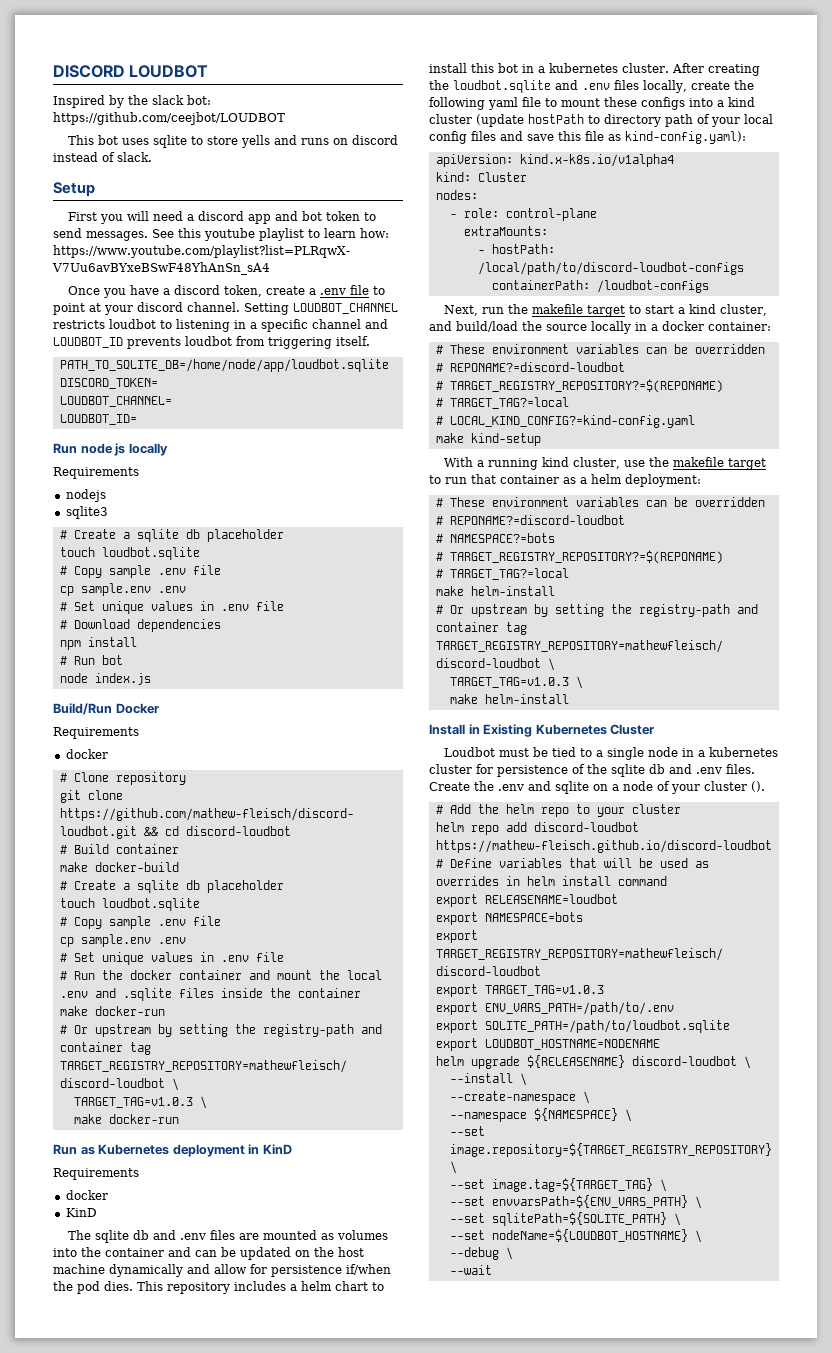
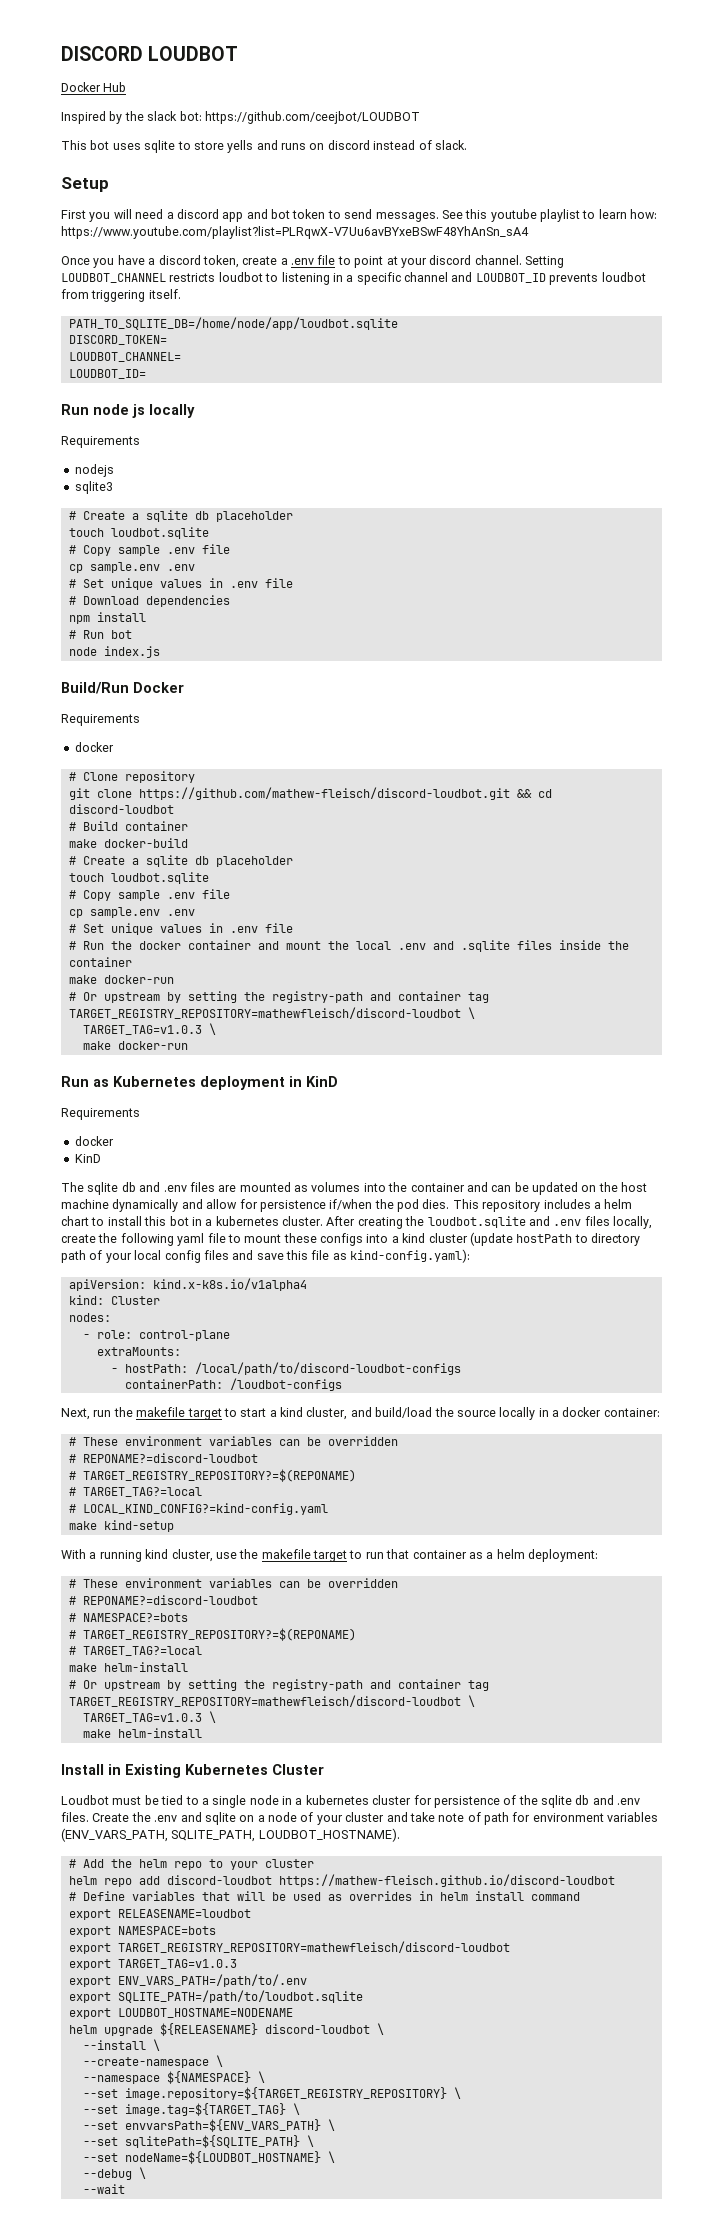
(209, 71) none -> [61,82,127,92] // Docker Hub
[751,781,765,792] (). -> [386,1812,659,1825] [61,1828,400,1842] and take note of path for environment variables (ENV_VARS_PATH, SQLITE_PATH, LOUDBOT_HOSTNAME).

